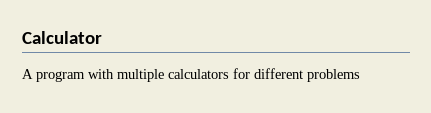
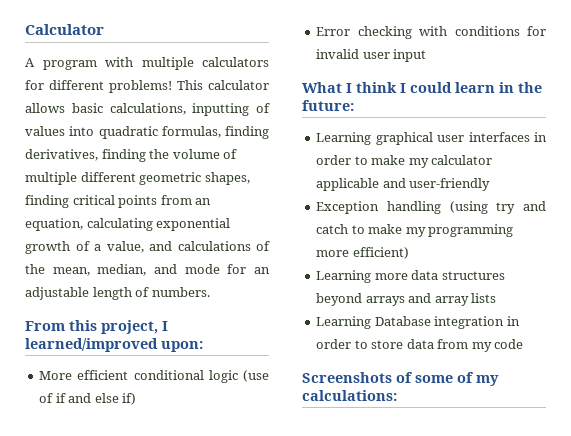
[307,69,360,82] problems -> [109,80,269,93] [25,103,270,116] [25,126,269,139] [25,149,238,162] [25,172,250,185] [25,195,212,208] [25,218,231,231] [25,241,270,254] [25,264,270,276] [25,287,210,300] [25,320,168,334] [25,338,203,352] [39,370,269,383] [39,393,137,405] [316,26,546,39] [316,49,427,62] [302,82,542,93] [302,100,354,111] [316,132,547,145] [316,155,493,168] [316,178,491,191] [316,201,546,214] [316,224,514,237] [316,247,409,259] [316,270,505,283] [316,293,497,306] [316,316,520,329] [316,339,524,352] [302,372,499,386] [302,390,397,401] problems! This calculator allows basic calculations, inputting of values into quadratic formulas, finding derivatives, finding the volume of multiple different geometric shapes, finding critical points from an equation, calculating exponential growth of a value, and calculations of the mean, median, and mode for an adjustable length of numbers. // From this project, I learned/improved upon: // More efficient conditional logic (use of if and else if) // Error checking with conditions for invalid user input // What I think I could learn in the future: // Learning graphical user interfaces in order to make my calculator applicable and user-friendly // Exception handling (using try and catch to make my programming more efficient) // Learning more data structures beyond arrays and array lists // Learning Database integration in order to store data from my code // Screenshots of some of my calculations:

